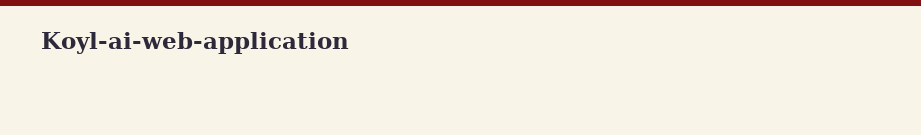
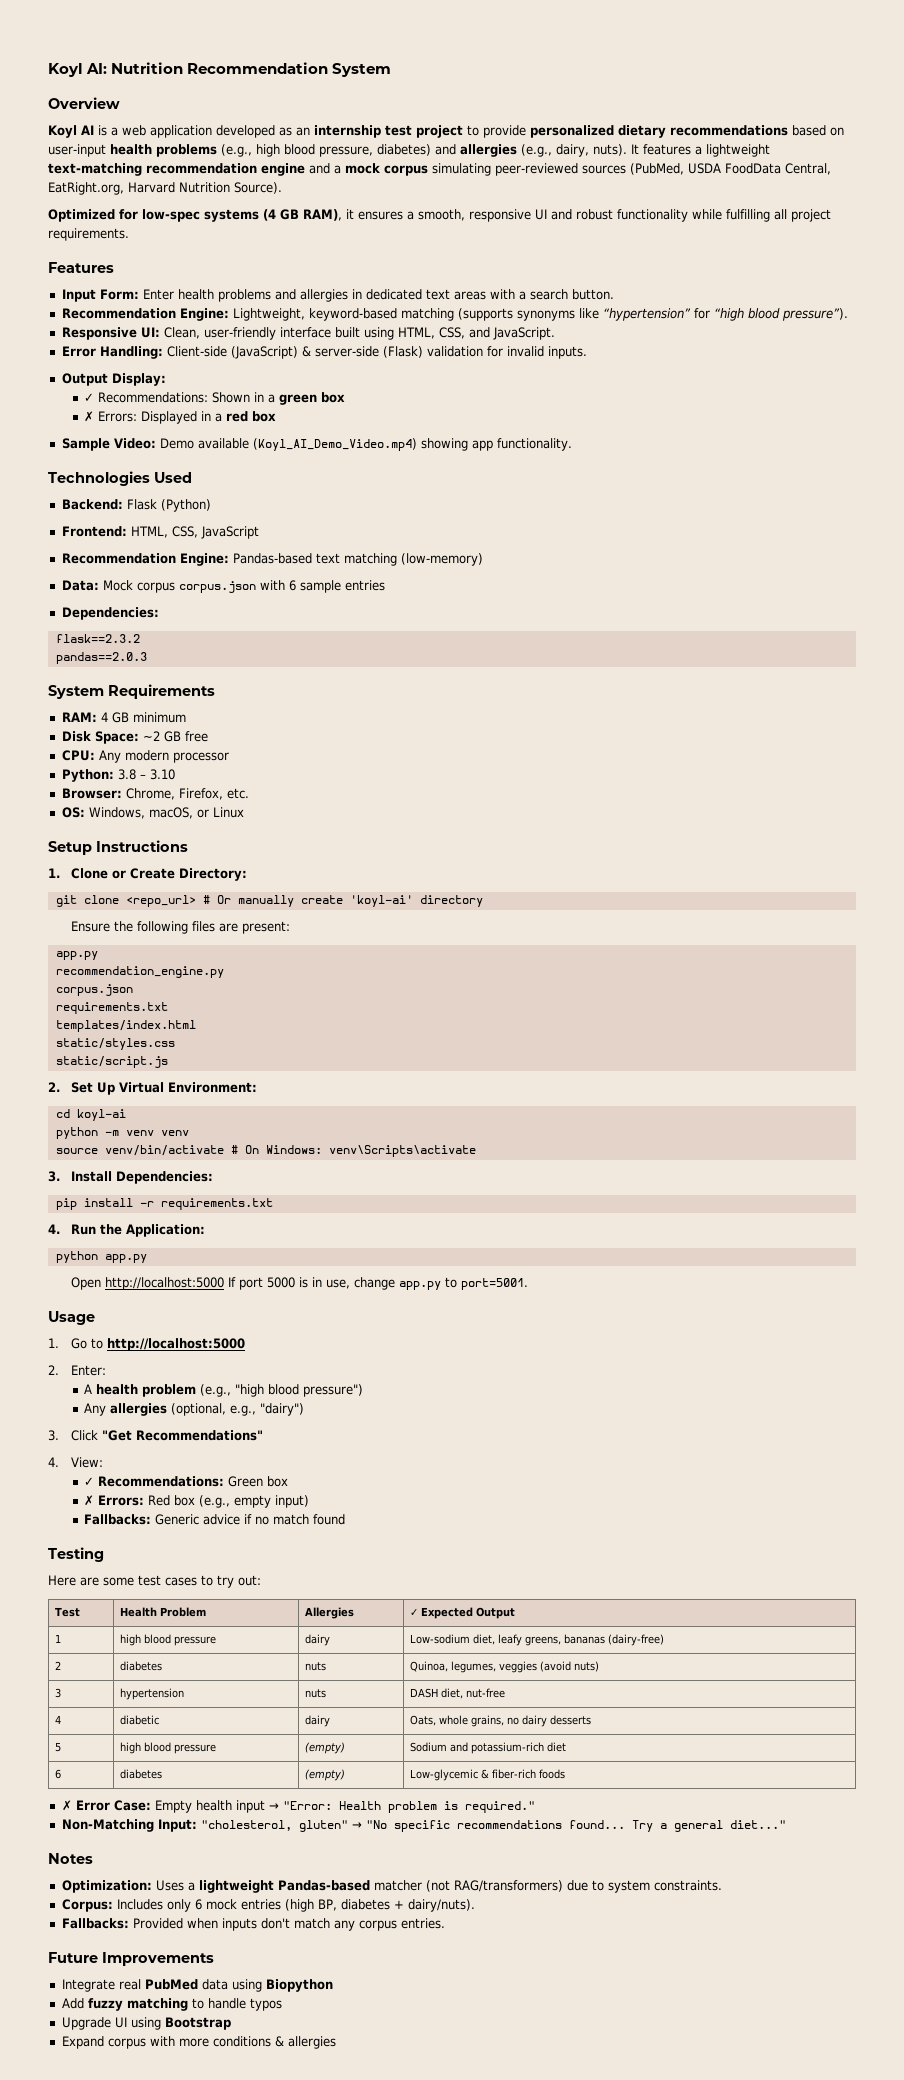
[41,32,349,54] Koyl-ai-web-application -> [48,62,392,77] [48,97,120,109] [48,125,844,138] [48,144,770,157] [48,163,831,176] [48,182,282,195] [48,209,831,222] [48,228,129,241] [48,262,114,273] [61,289,614,302] [61,308,848,321] [61,327,555,340] [61,346,587,359] [61,373,166,386] [84,392,346,405] [84,411,277,424] [61,438,572,451] [48,471,192,486] [61,499,211,512] [61,526,259,539] [61,553,483,566] [61,580,385,593] [61,607,159,620] [55,634,140,643] [55,652,147,664] [48,684,215,699] [61,712,186,723] [61,731,208,744] [61,750,229,763] [61,769,175,782] [61,788,249,800] [61,807,244,819] [48,840,188,855] [48,868,247,881] [55,895,483,907] [70,921,290,934] [55,951,98,960] [55,966,224,978] [55,984,133,996] [55,1002,168,1014] [55,1020,196,1032] [55,1038,175,1050] [55,1056,168,1068] [48,1082,257,1095] [55,1109,126,1121] [55,1127,189,1139] [55,1145,476,1157] [48,1171,213,1184] [55,1198,273,1210] [48,1224,205,1237] [55,1251,147,1263] [70,1277,528,1290] [48,1311,95,1325] [48,1338,245,1351] [48,1365,106,1376] [84,1384,364,1397] [84,1403,305,1416] [48,1430,263,1441] [48,1457,103,1468] [84,1476,289,1487] [84,1495,310,1508] [84,1514,346,1525] [48,1547,104,1562] [48,1575,261,1588] [54,1607,80,1617] [119,1607,206,1617] [304,1607,354,1619] [409,1607,515,1619] [54,1634,61,1643] [119,1634,216,1646] [304,1634,330,1646] [409,1634,664,1646] [54,1661,61,1670] [119,1661,162,1671] [304,1662,326,1671] [409,1661,599,1673] [54,1688,61,1698] [119,1688,184,1700] [304,1689,326,1698] [409,1688,505,1699] [54,1715,61,1724] [119,1715,159,1725] [304,1715,330,1727] [409,1715,591,1727] [54,1742,61,1752] [119,1742,216,1754] [304,1742,345,1754] [409,1742,566,1754] [54,1769,61,1779] [119,1769,162,1779] [304,1769,345,1781] [409,1769,565,1781] [61,1800,535,1813] [61,1819,786,1832] [48,1853,93,1864] [61,1880,722,1893] [61,1899,475,1912] [61,1918,445,1931] [48,1952,214,1966] [61,1979,333,1992] [61,1998,282,2011] [61,2017,231,2030] [61,2036,336,2049] Koyl AI: Nutrition Recommendation System // Overview // Koyl AI is a web application developed as an internship test project to provide personalized dietary recommendations based on user-input health problems (e.g., high blood pressure, diabetes) and allergies (e.g., dairy, nuts). It features a lightweight text-matching recommendation engine and a mock corpus simulating peer-reviewed sources (PubMed, USDA FoodData Central, EatRight.org, Harvard Nutrition Source). // Optimized for low-spec systems (4 GB RAM), it ensures a smooth, responsive UI and robust functionality while fulfilling all project requirements. // Features // Input Form: Enter health problems and allergies in dedicated text areas with a search button. // Recommendation Engine: Lightweight, keyword-based matching (supports synonyms like “hypertension” for “high blood pressure”). // Responsive UI: Clean, user-friendly interface built using HTML, CSS, and JavaScript. // Error Handling: Client-side (JavaScript) & server-side (Flask) validation for invalid inputs. // Output Display: // ✓ Recommendations: Shown in a green box // ✗ Errors: Displayed in a red box // Sample Video: Demo available (Koyl_AI_Demo_Video.mp4) showing app functionality. // Technologies Used // Backend: Flask (Python) // Frontend: HTML, CSS, JavaScript // Recommendation Engine: Pandas-based text matching (low-memory) // Data: Mock corpus corpus.json with 6 sample entries // Dependencies: // flask==2.3.2 // pandas==2.0.3 // System Requirements // RAM: 4 GB minimum // Disk Space: ~2 GB free // CPU: Any modern processor // Python: 3.8 – 3.10 // Browser: Chrome, Firefox, etc. // OS: Windows, macOS, or Linux // Setup Instructions // 1. Clone or Create Directory: // git clone <repo_url> # Or manually create 'koyl-ai' directory // Ensure the following files are present: // app.py // recommendation_engine.py // corpus.json // requirements.txt // templates/index.html // static/styles.css // static/script.js // 2. Set Up Virtual Environment: // cd koyl-ai // python -m venv venv // source venv/bin/activate # On Windows: venv\Scripts\activate // 3. Install Dependencies: // pip install -r requirements.txt // 4. Run the Application: // python app.py // Open http://localhost:5000 If port 5000 is in use, change app.py to port=5001. // Usage // 1. Go to http://localhost:5000 // 2. Enter: // A health problem (e.g., "high blood pressure") // Any allergies (optional, e.g., "dairy") // 3. Click "Get Recommendations" // 4. View: // ✓ Recommendations: Green box // ✗ Errors: Red box (e.g., empty input) // Fallbacks: Generic advice if no match found // Testing // Here are some test cases to try out: // Test | Health Problem | Allergies | ✓ Expected Output // 1 | high blood pressure | dairy | Low-sodium diet, leafy greens, bananas (dairy-free) // 2 | diabetes | nuts | Quinoa, legumes, veggies (avoid nuts) // 3 | hypertension | nuts | DASH diet, nut-free // 4 | diabetic | dairy | Oats, whole grains, no dairy desserts // 5 | high blood pressure | (empty) | Sodium and potassium-rich diet // 6 | diabetes | (empty) | Low-glycemic & fiber-rich foods // ✗ Error Case: Empty health input → "Error: Health problem is required." // Non-Matching Input: "cholesterol, gluten" → "No specific recommendations found... Try a general diet..." // Notes // Optimization: Uses a lightweight Pandas-based matcher (not RAG/transformers) due to system constraints. // Corpus: Includes only 6 mock entries (high BP, diabetes + dairy/nuts). // Fallbacks: Provided when inputs don't match any corpus entries. // Future Improvements // Integrate real PubMed data using Biopython // Add fuzzy matching to handle typos // Upgrade UI using Bootstrap // Expand corpus with more conditions & allergies

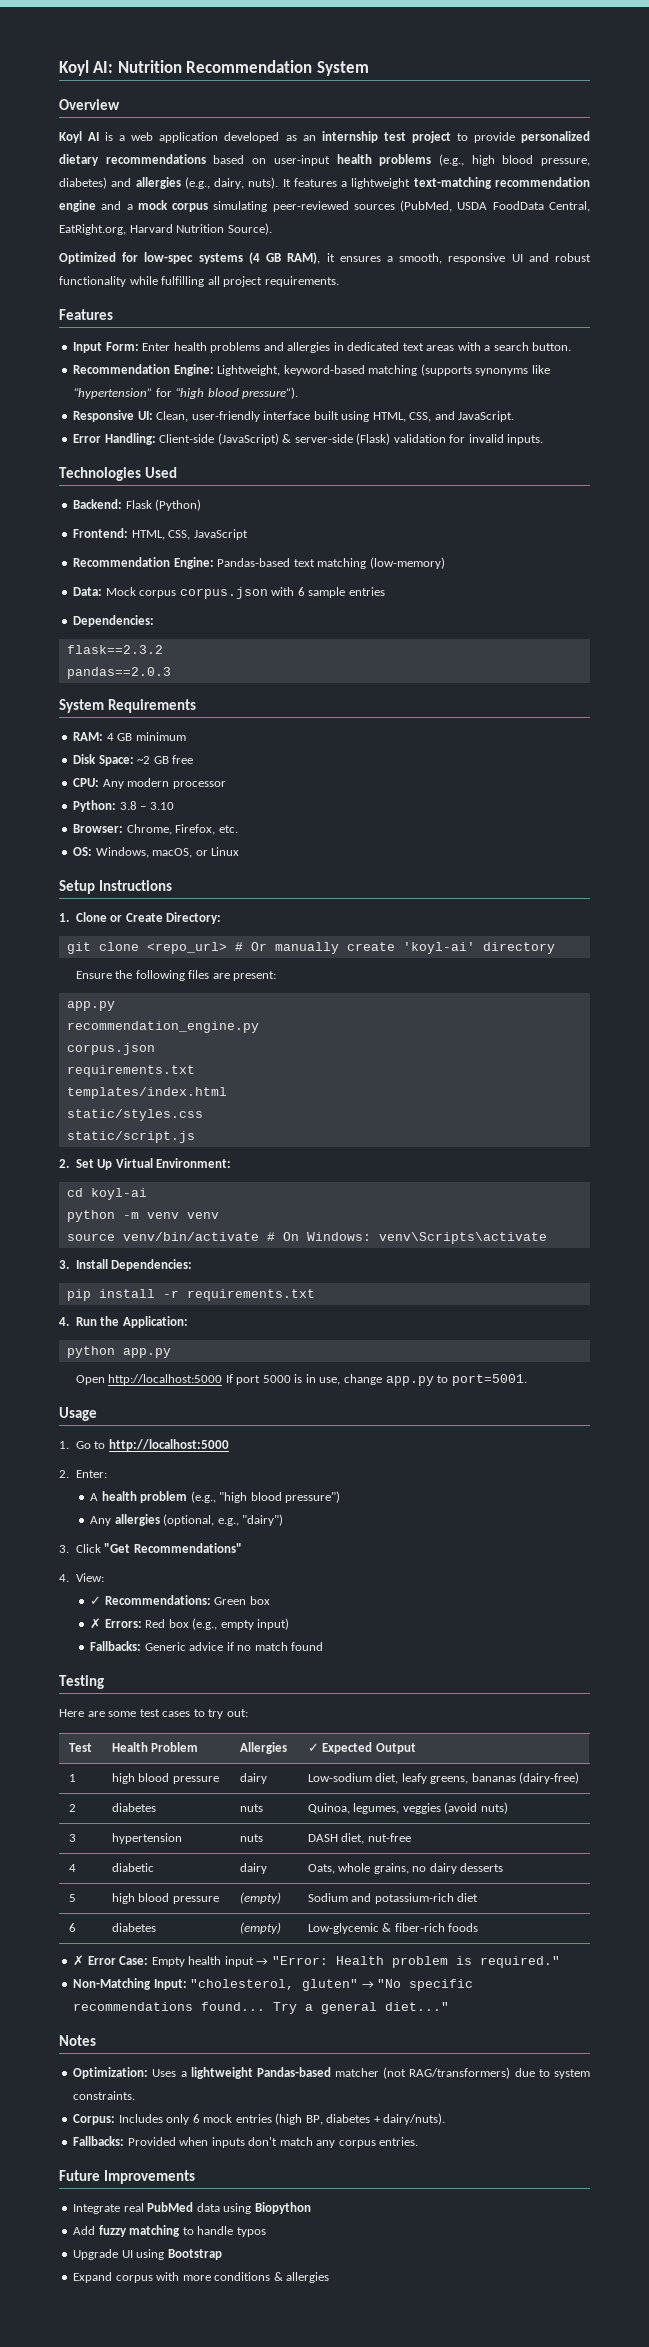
[61,373,166,386] [84,392,346,405] [84,411,277,424] [61,438,572,451] // Output Display: // ✓ Recommendations: Shown in a green box // ✗ Errors: Displayed in a red box // Sample Video: Demo available (Koyl_AI_Demo_Video.mp4) showing app functionality. -> (544, 439) none

